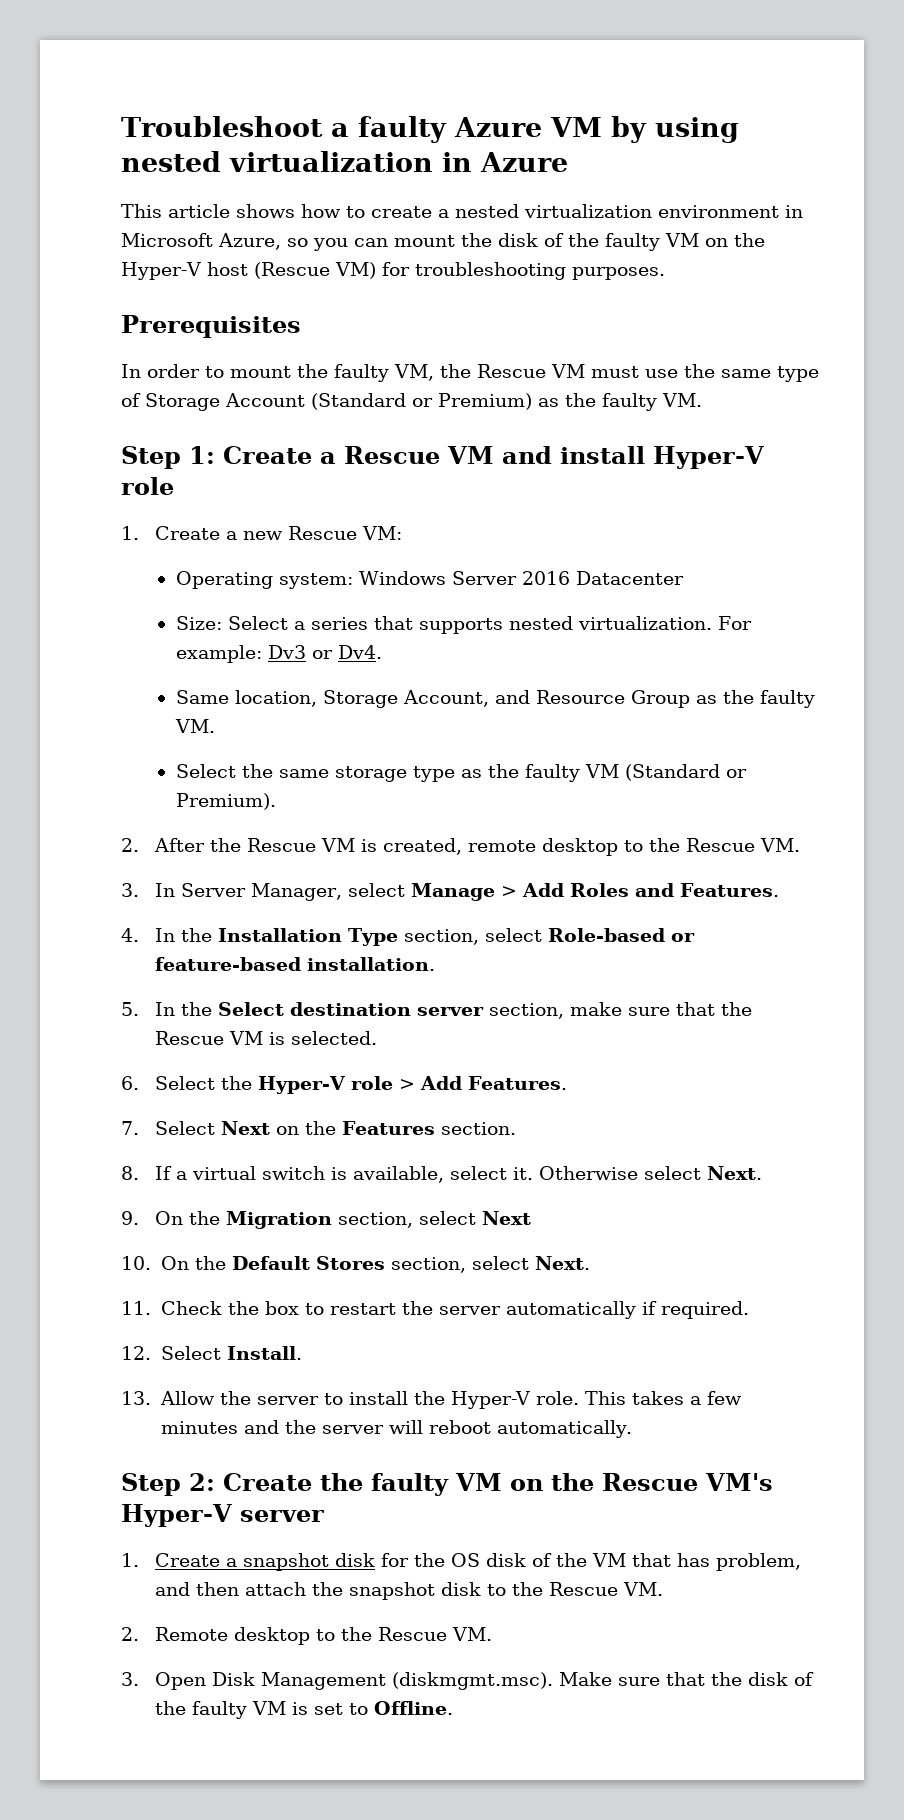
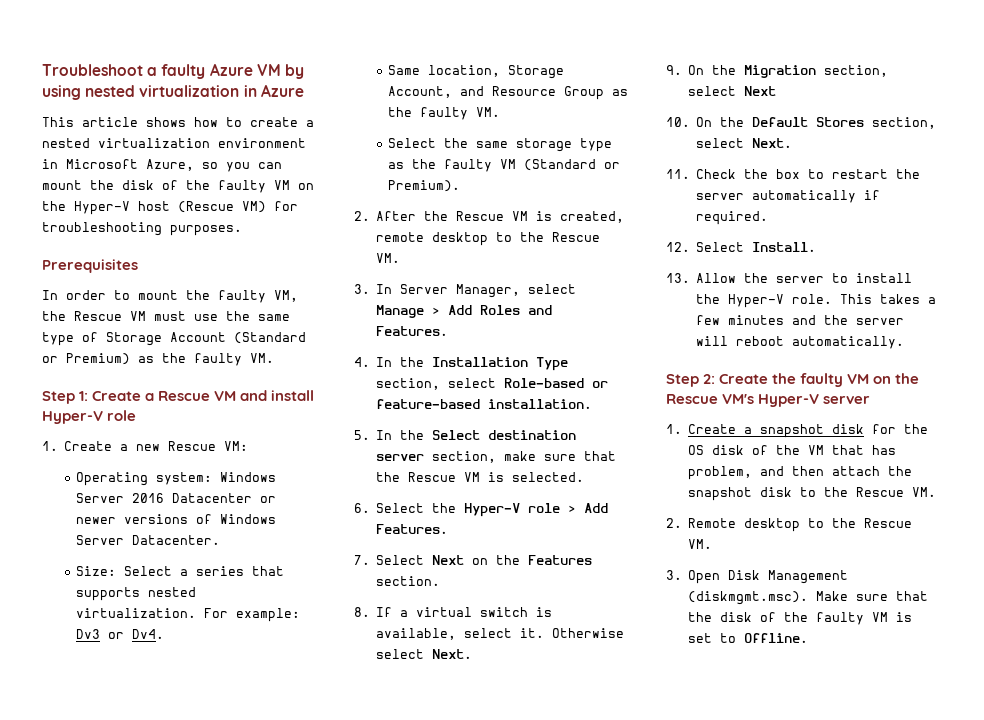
(684, 578) none -> [260,496,277,503] [76,514,277,524] [76,535,221,545] or newer versions of Windows Server Datacenter.

